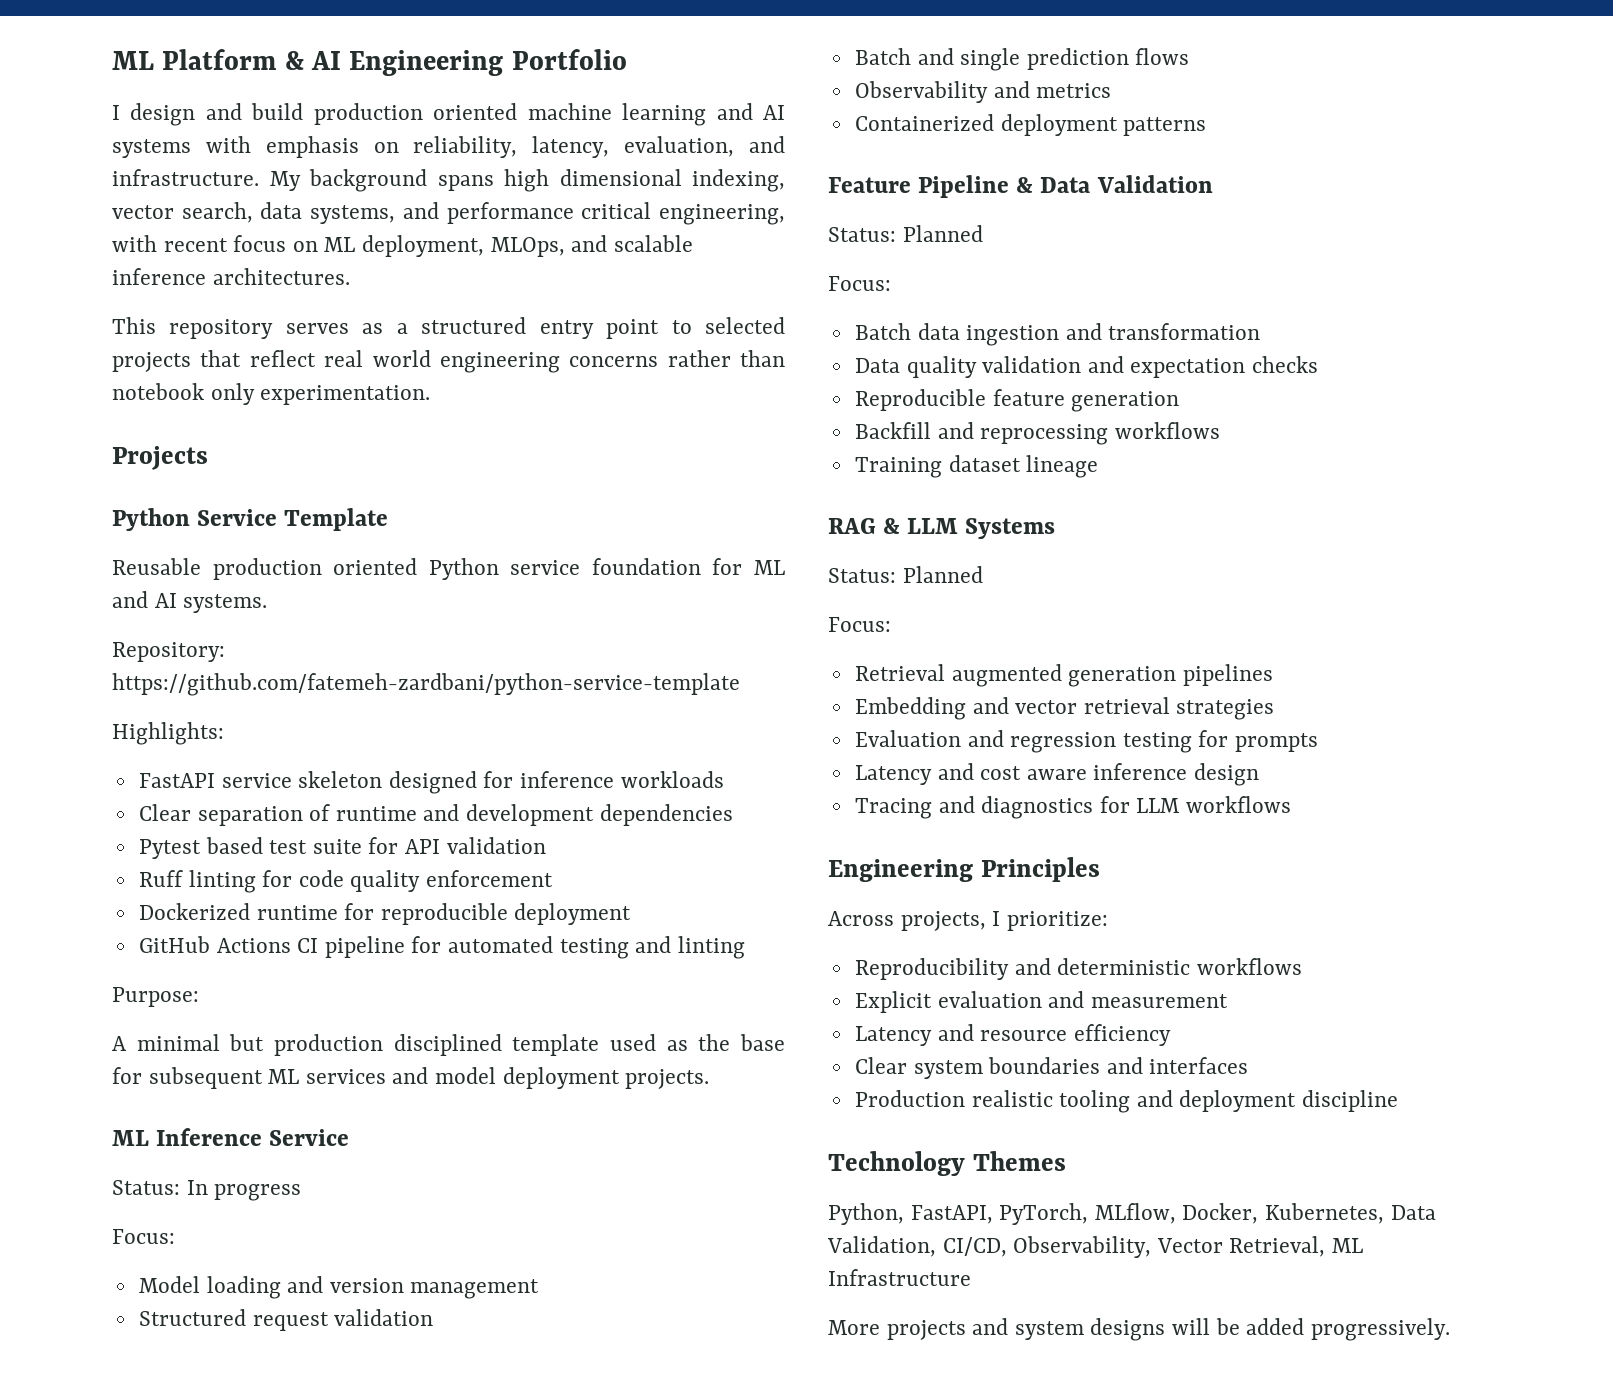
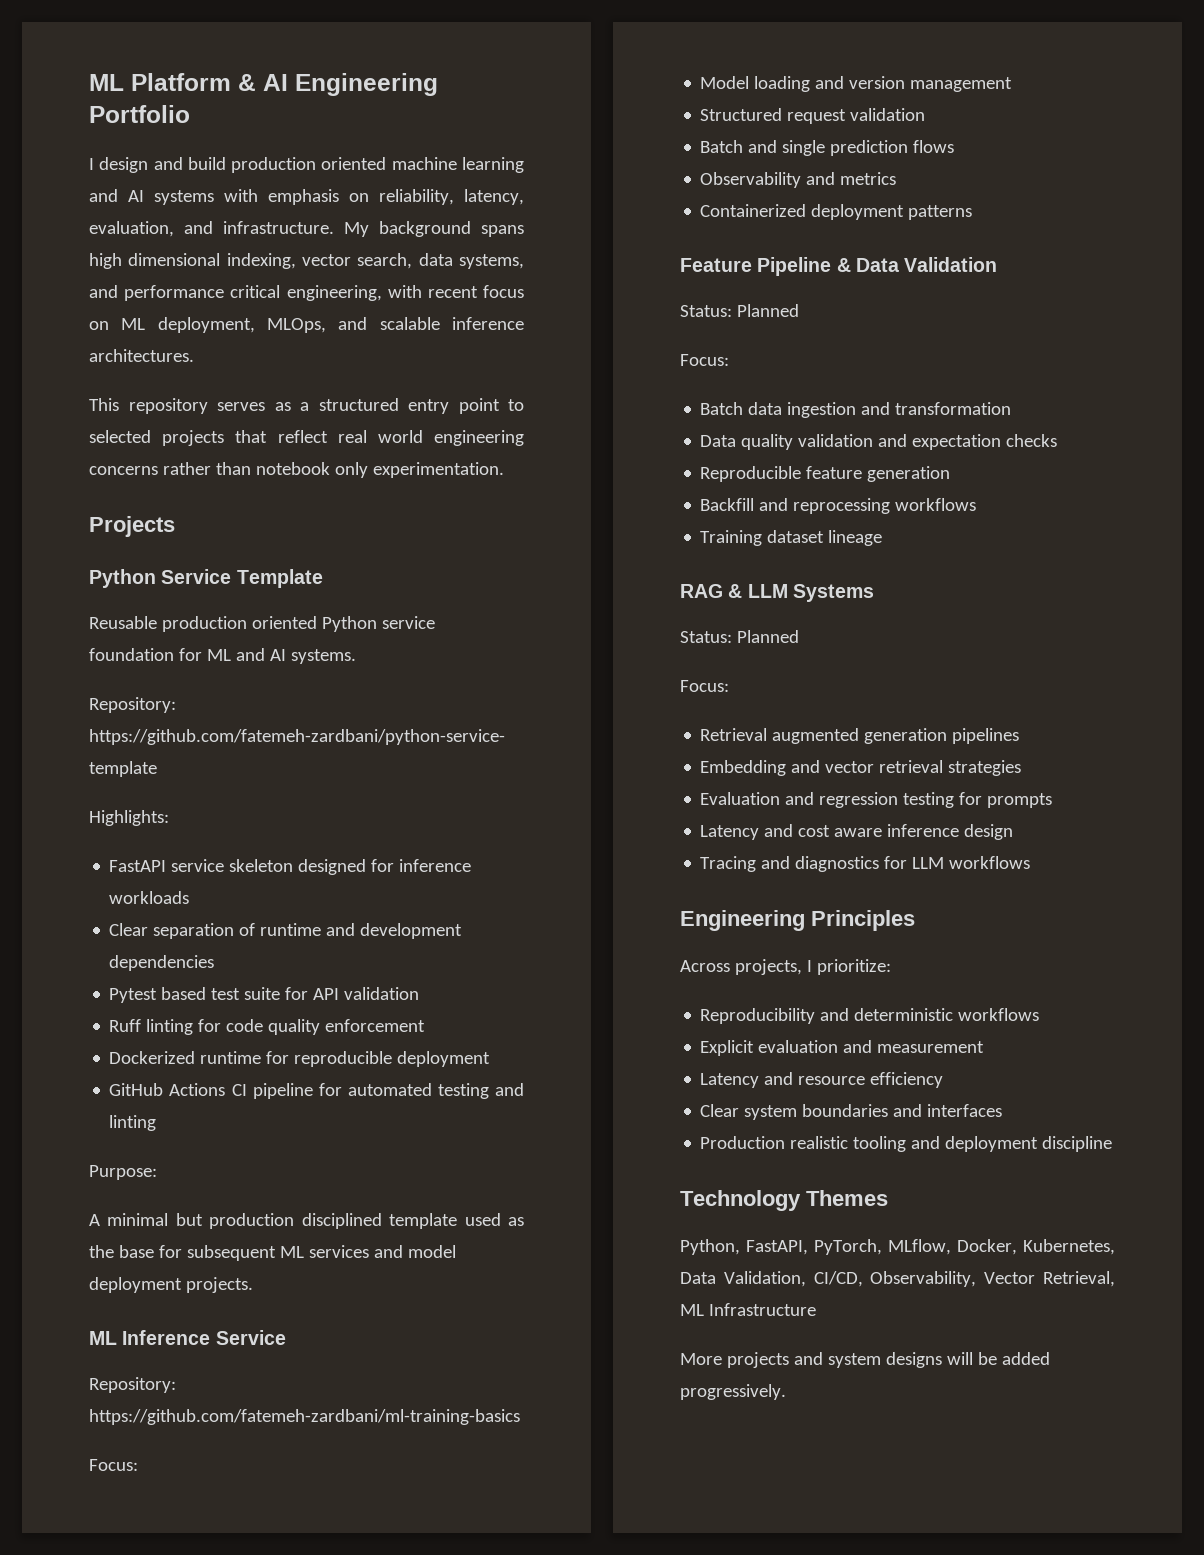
[112,1180,302,1201] Status: In progress -> [89,1377,176,1393] [89,1409,520,1425] Repository: https://github.com/fatemeh-zardbani/ml-training-basics

